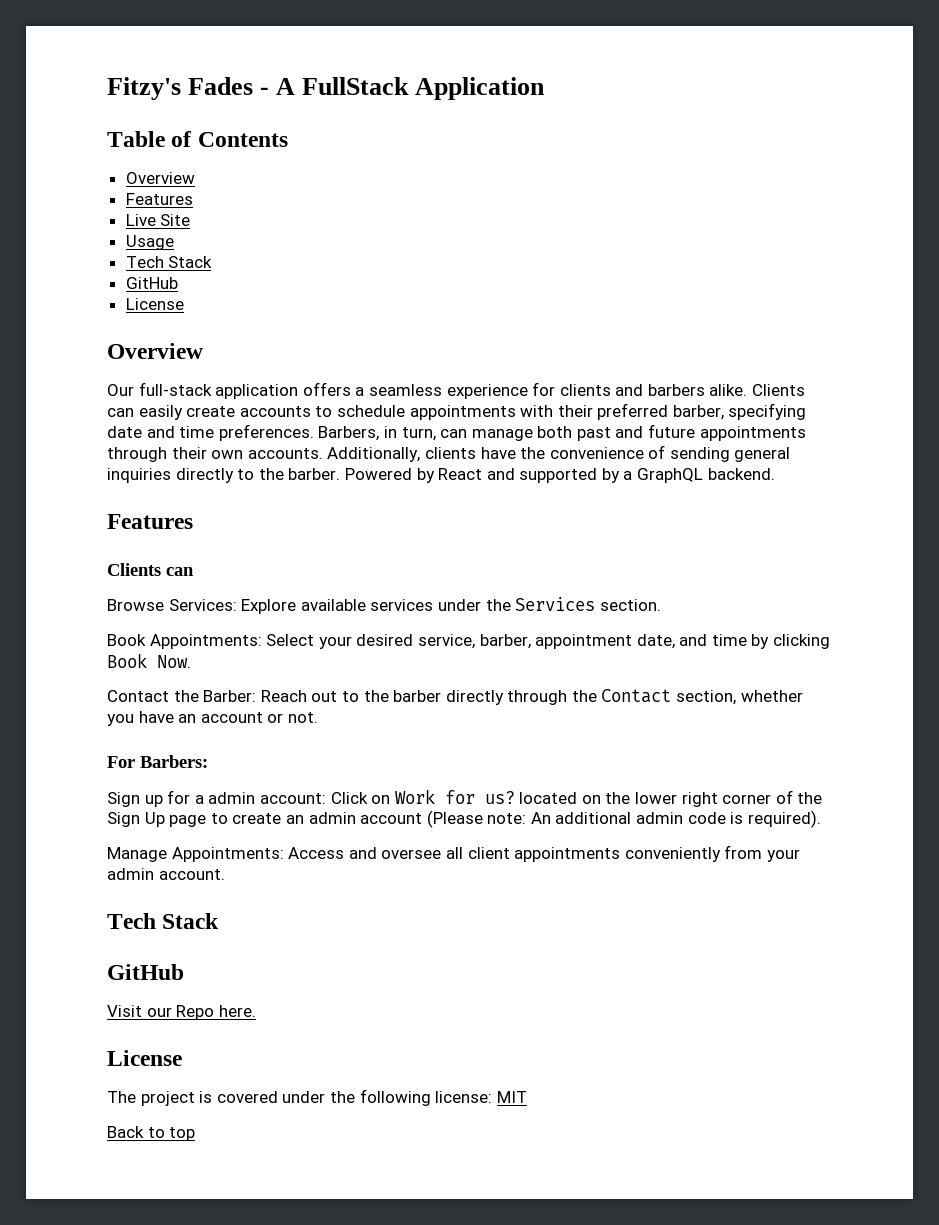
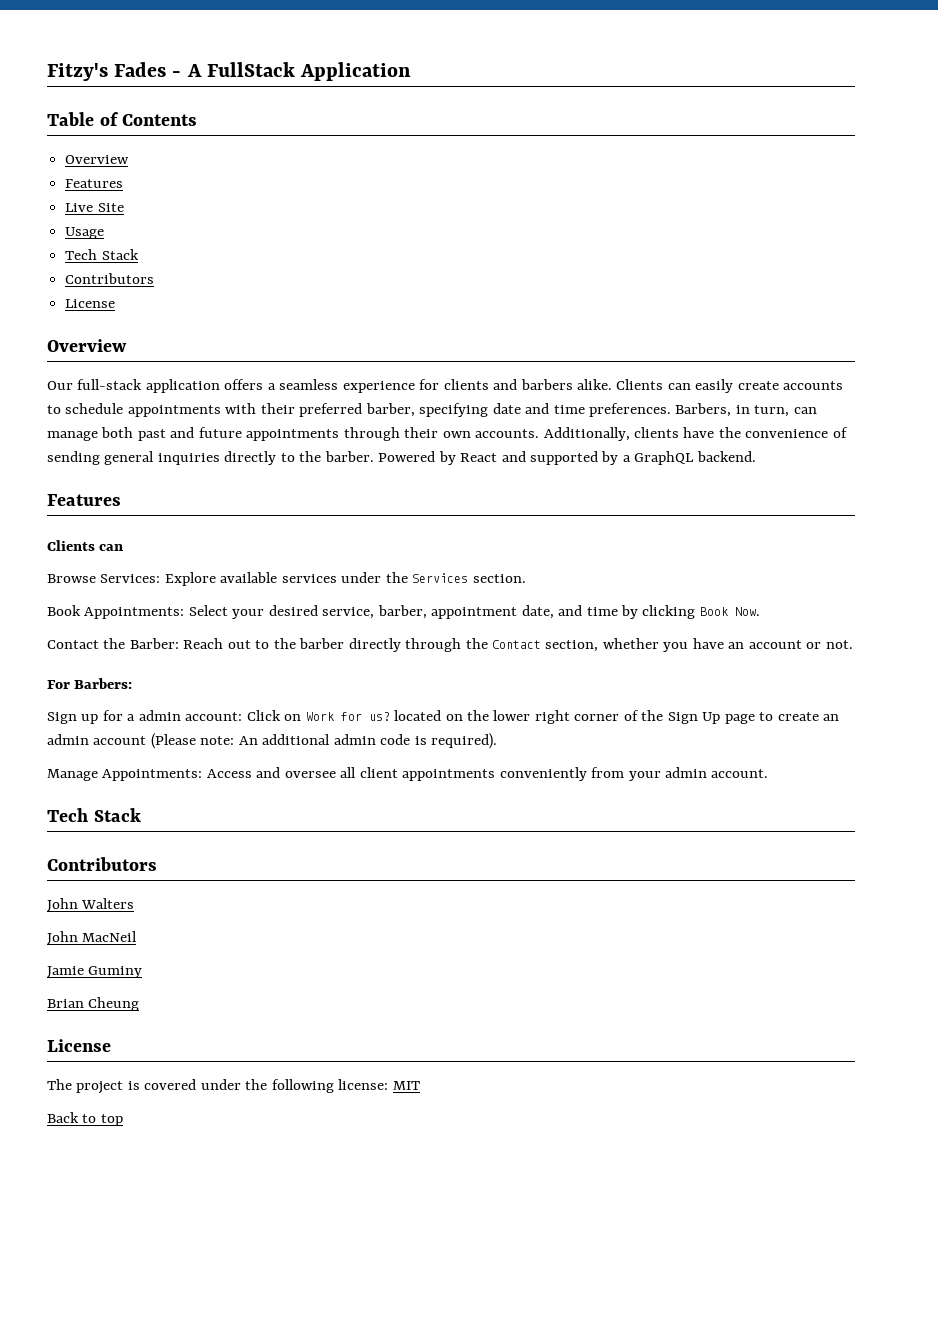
[125,277,178,289] GitHub -> [65,273,155,284] Contributors
[107,964,184,980] [107,1005,256,1020] GitHub // Visit our Repo here. -> [47,857,157,871] [47,898,135,912] [47,931,138,945] [47,966,143,978] [47,997,140,1011] Contributors // John Walters // John MacNeil // Jamie Guminy // Brian Cheung

